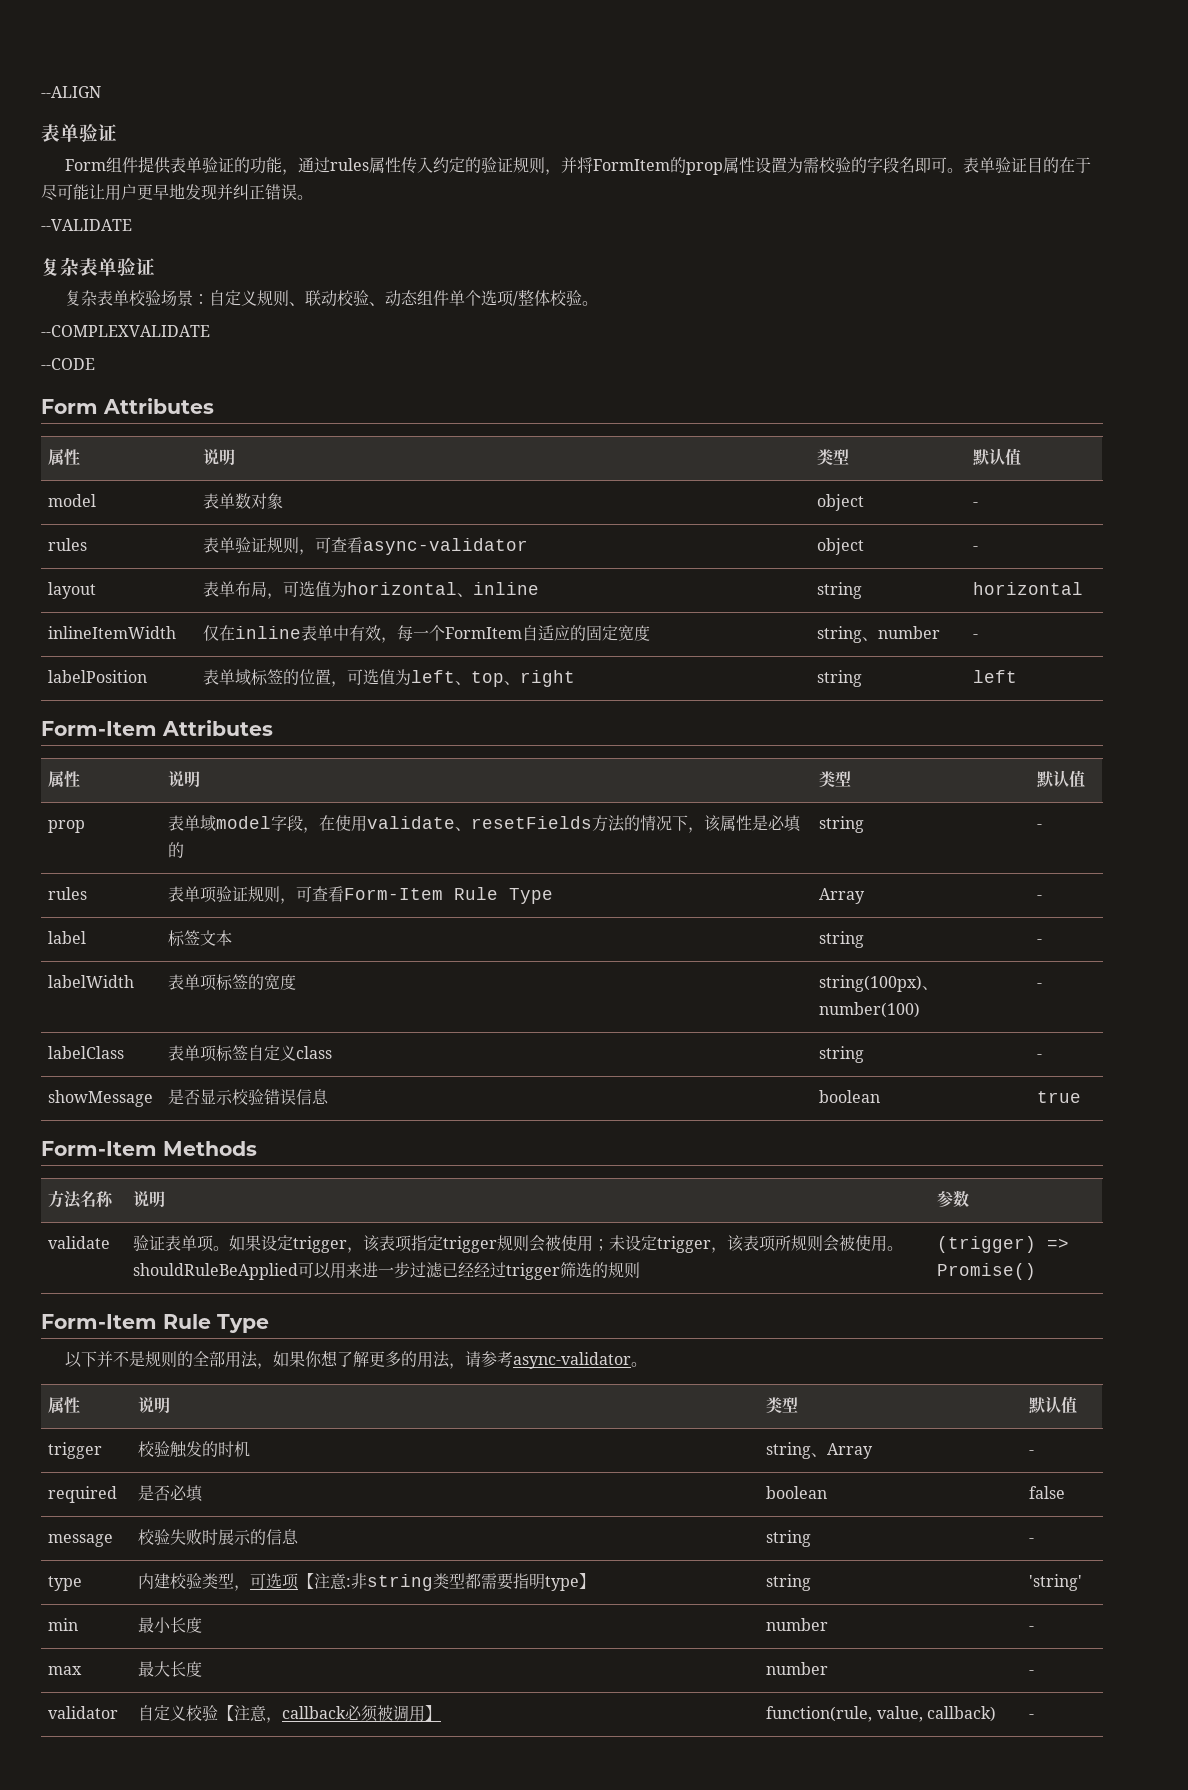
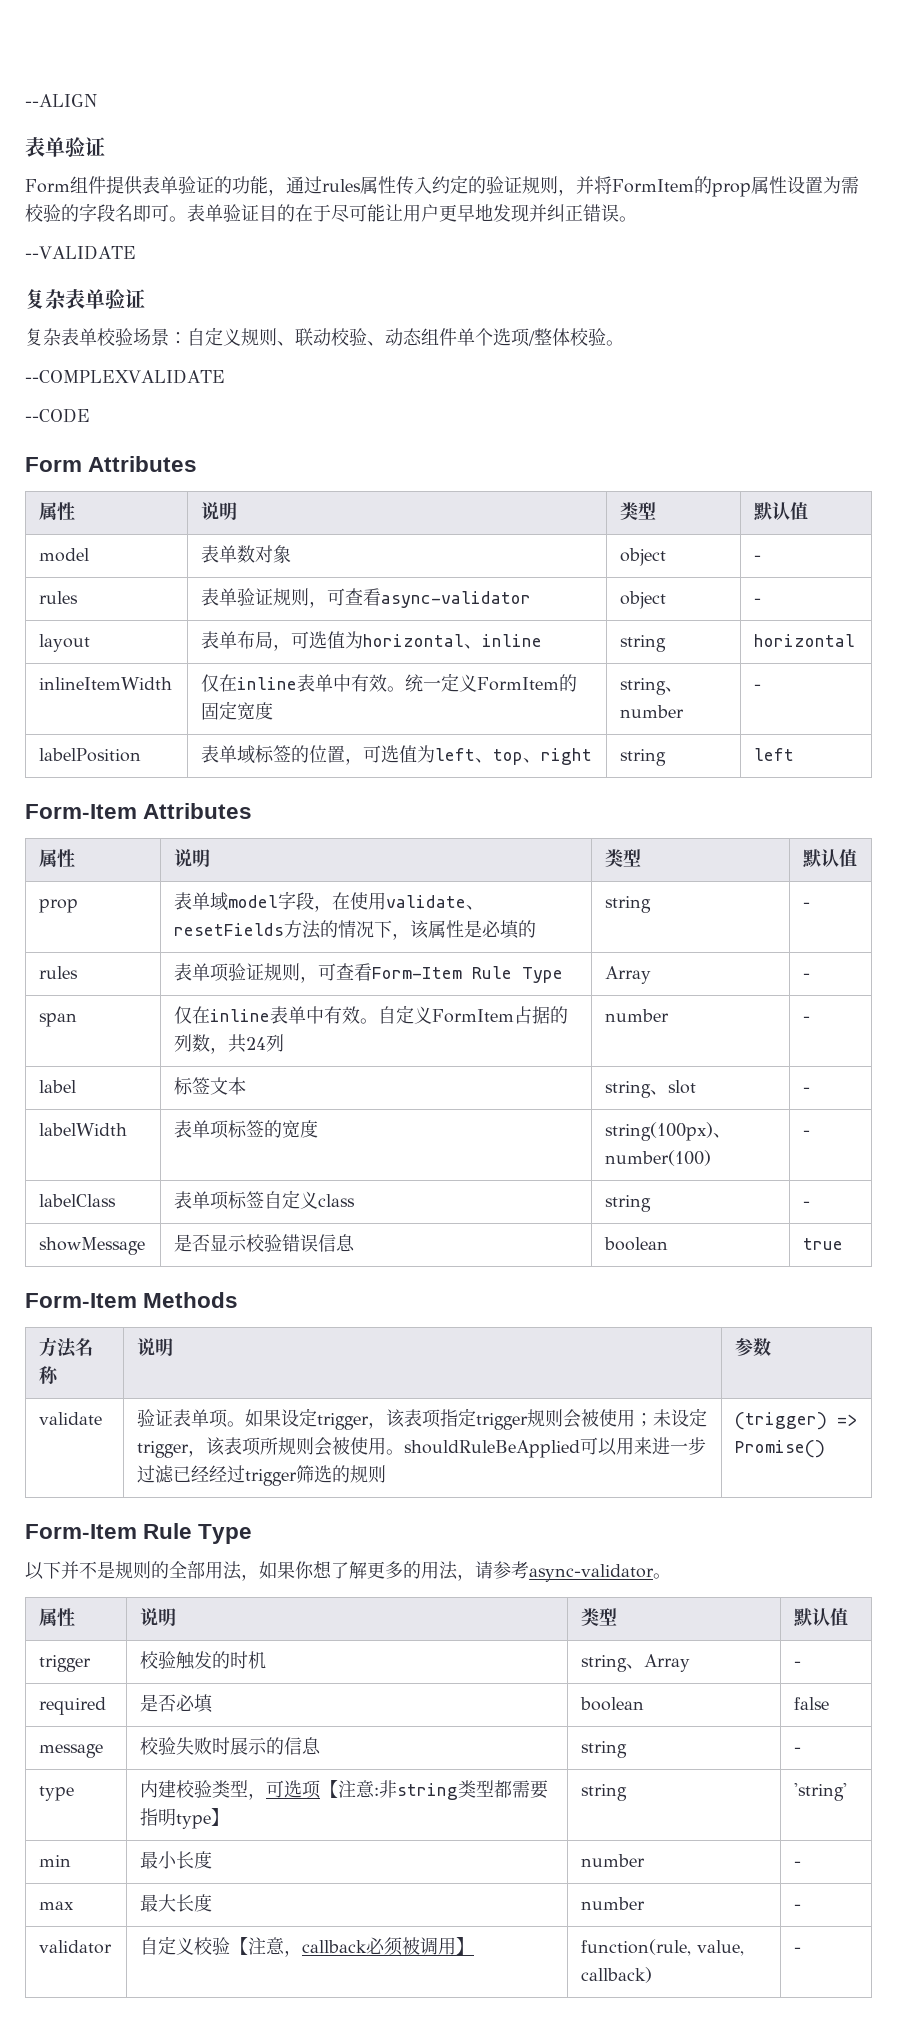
[381,625,571,643] ，每一个FormItem自适应 -> [387,673,560,692] 。统一定义FormItem
(1043, 897) none -> [39,1013,78,1027] [174,1005,569,1024] [174,1034,285,1054] [605,1009,670,1022] [803,1016,811,1022] // span | 仅在inline表单中有效。自定义FormItem占据的列数，共24列 | number | -
(865, 939) none -> [650,1080,697,1095] 、slot

